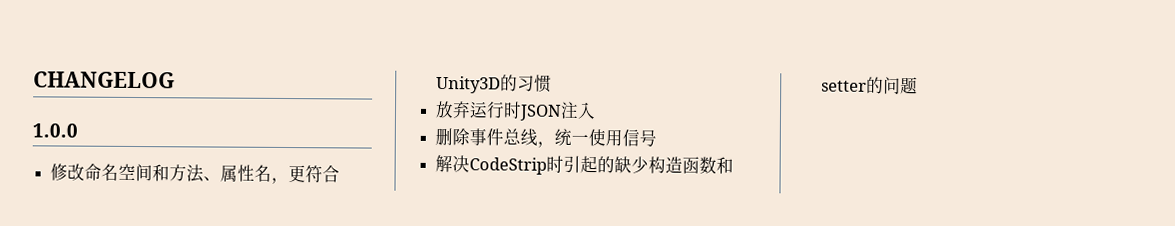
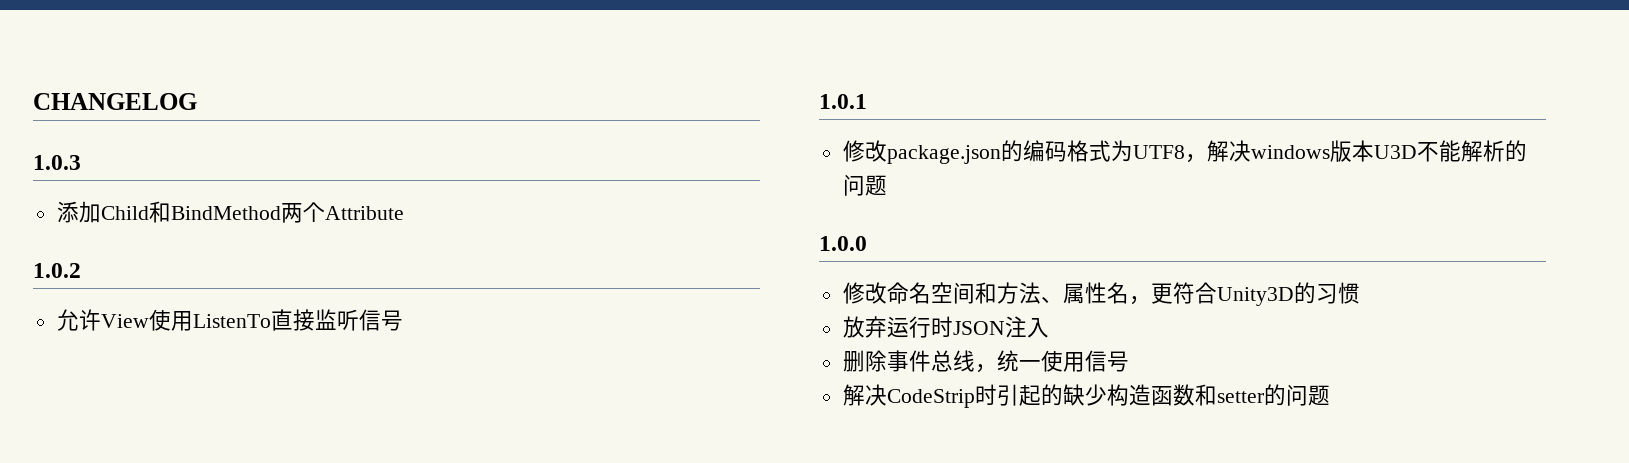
(175, 80) none -> [33,155,81,170] [56,201,404,223] [33,263,81,278] [56,309,403,331] [819,94,867,109] [842,140,1527,164] [842,174,887,196] // 1.0.3 // 添加Child和BindMethod两个Attribute // 1.0.2 // 允许View使用ListenTo直接监听信号 // 1.0.1 // 修改package.json的编码格式为UTF8，解决windows版本U3D不能解析的问题

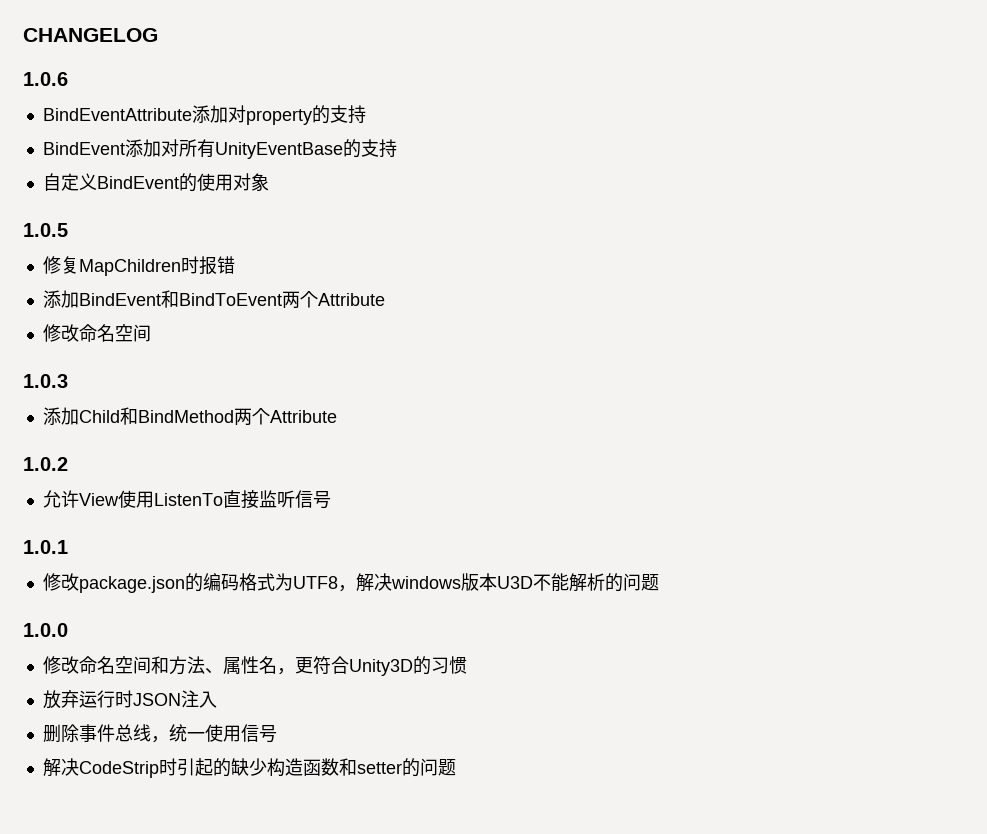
(197, 101) none -> [23,72,68,86] [42,105,366,125] [42,139,397,159] [42,173,269,192] [23,223,68,237] [42,256,235,276] [42,290,385,308] [42,324,151,342] // 1.0.6 // BindEventAttribute添加对property的支持 // BindEvent添加对所有UnityEventBase的支持 // 自定义BindEvent的使用对象 // 1.0.5 // 修复MapChildren时报错 // 添加BindEvent和BindToEvent两个Attribute // 修改命名空间

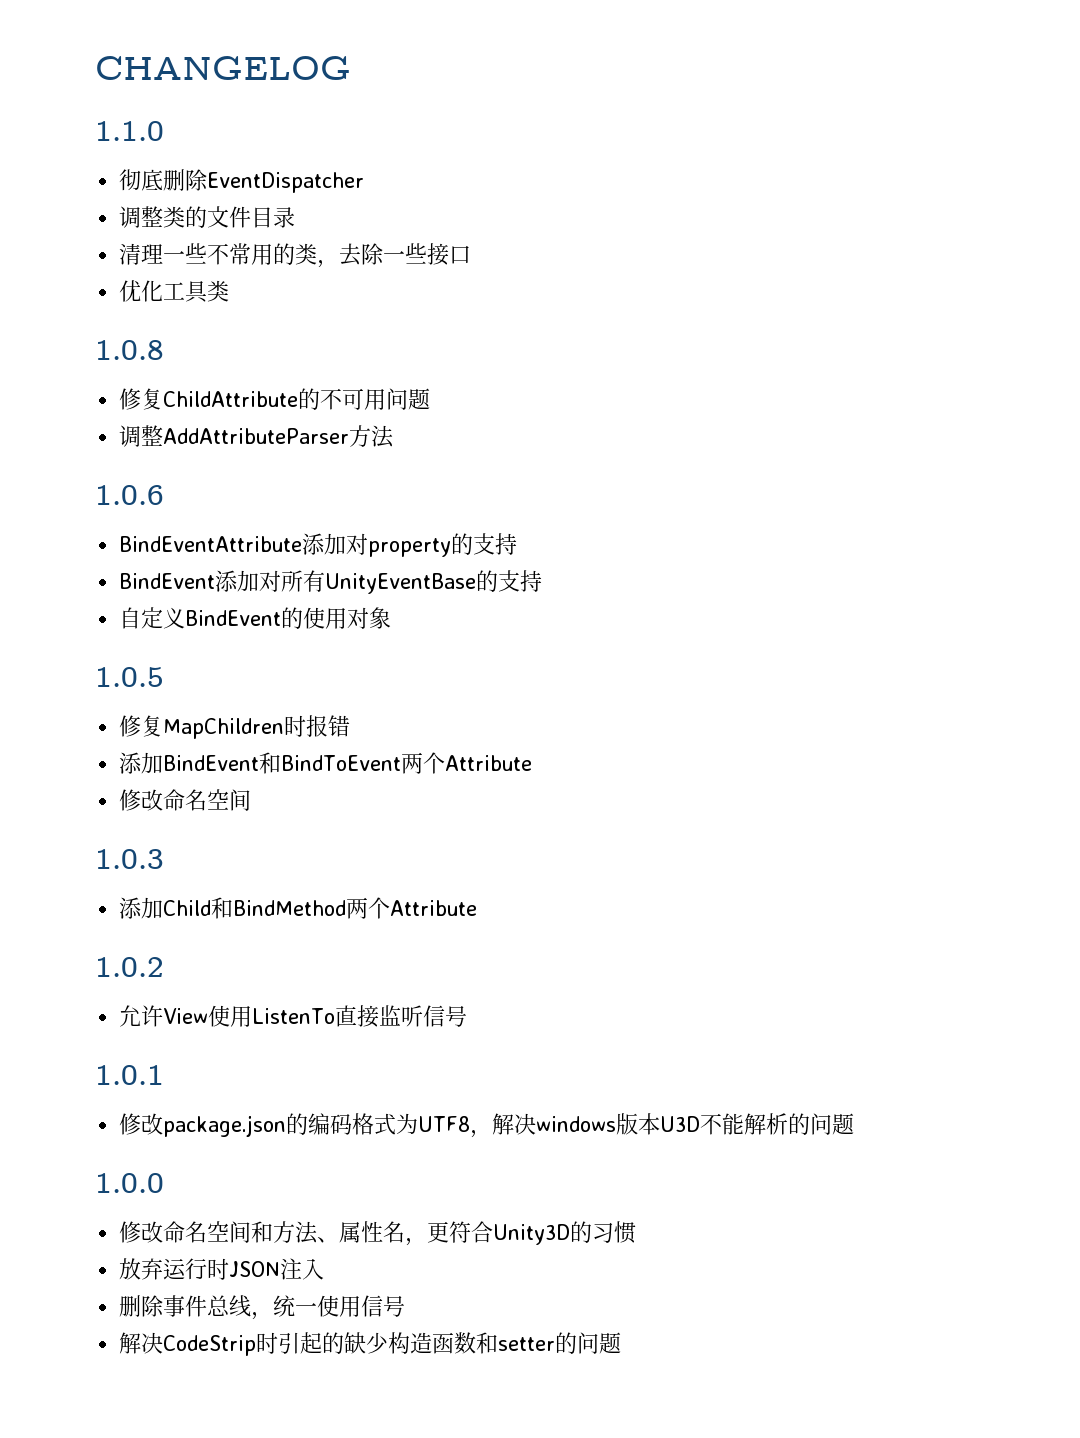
(158, 35) none -> [95,121,164,141] [119,169,365,193] [119,206,296,228] [119,243,472,268] [119,280,230,303] [95,340,164,360] [119,388,431,410] [119,425,395,448] // 1.1.0 // 彻底删除EventDispatcher // 调整类的文件目录 // 清理一些不常用的类，去除一些接口 // 优化工具类 // 1.0.8 // 修复ChildAttribute的不可用问题 // 调整AddAttributeParser方法

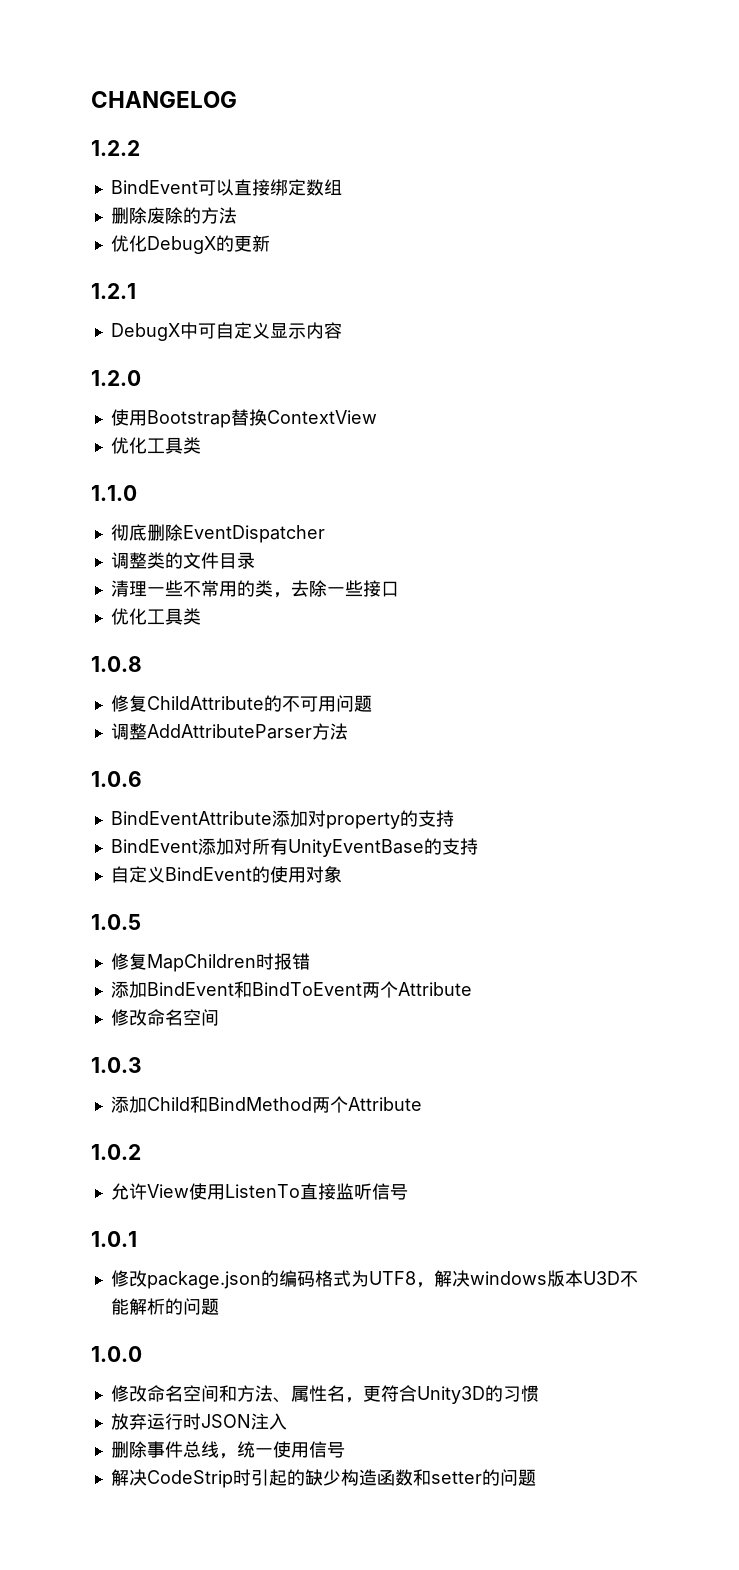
(351, 68) none -> [91,140,140,156] [110,179,342,196] [110,207,237,224] [110,235,270,254] [91,283,136,299] [110,322,342,341] [91,370,141,386] [110,409,377,428] [110,437,201,454] // 1.2.2 // BindEvent可以直接绑定数组 // 删除废除的方法 // 优化DebugX的更新 // 1.2.1 // DebugX中可自定义显示内容 // 1.2.0 // 使用Bootstrap替换ContextView // 优化工具类

